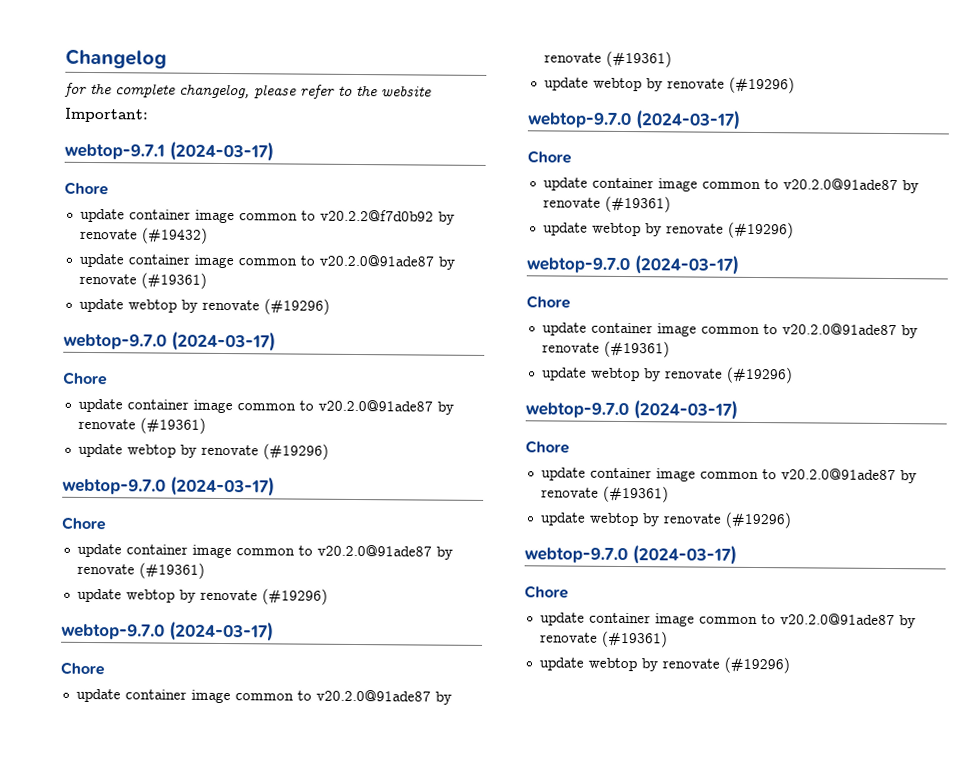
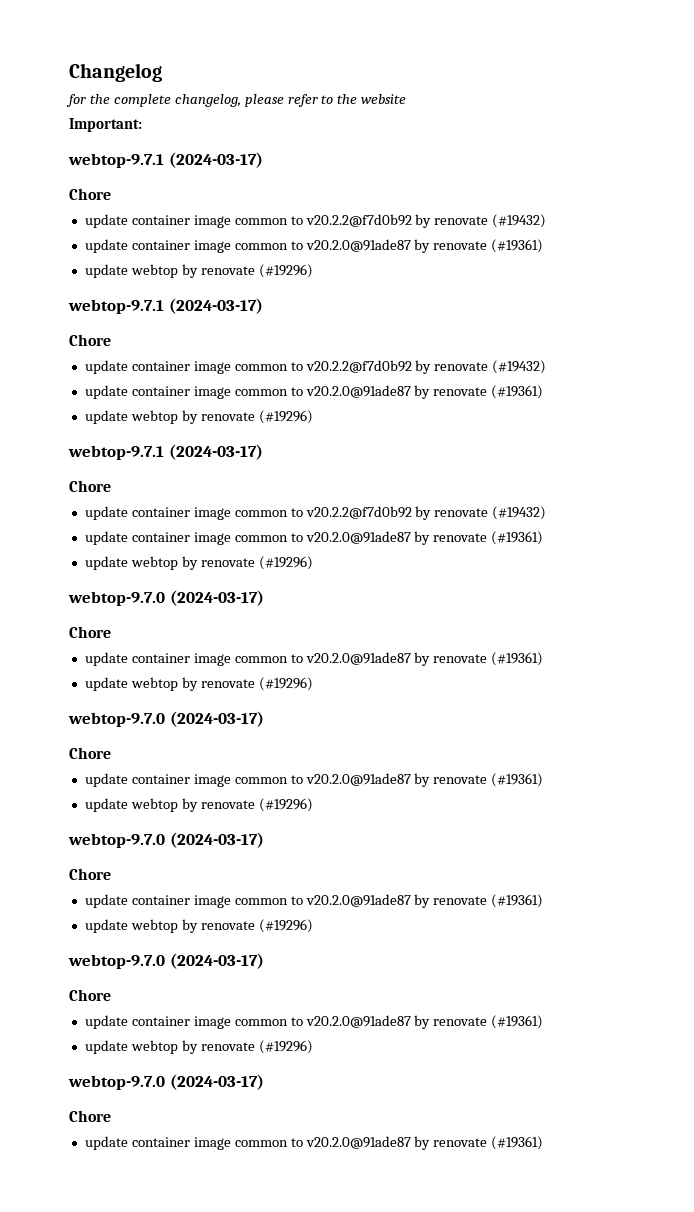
(330, 306) none -> [68,298,263,314] [69,334,111,346] [84,360,547,374] [84,385,544,399] [84,410,313,424] [68,444,263,460] [69,480,111,492] [84,506,547,520] [84,531,544,545] [84,556,313,570] // webtop-9.7.1 (2024-03-17) // Chore // update container image common to v20.2.2@f7d0b92 by renovate (#19432) // update container image common to v20.2.0@91ade87 by renovate (#19361) // update webtop by renovate (#19296) // webtop-9.7.1 (2024-03-17) // Chore // update container image common to v20.2.2@f7d0b92 by renovate (#19432) // update container image common to v20.2.0@91ade87 by renovate (#19361) // update webtop by renovate (#19296)
[541,366,793,384] [525,399,738,420] [525,440,570,454] [540,467,917,484] [540,485,669,503] [539,511,792,529] [524,544,737,565] [524,585,569,599] [539,612,916,629] [539,630,668,648] [538,656,790,674] // update webtop by renovate (#19296) // webtop-9.7.0 (2024-03-17) // Chore // update container image common to v20.2.0@91ade87 by renovate (#19361) // update webtop by renovate (#19296) // webtop-9.7.0 (2024-03-17) // Chore // update container image common to v20.2.0@91ade87 by renovate (#19361) // update webtop by renovate (#19296) -> (544, 1143) none

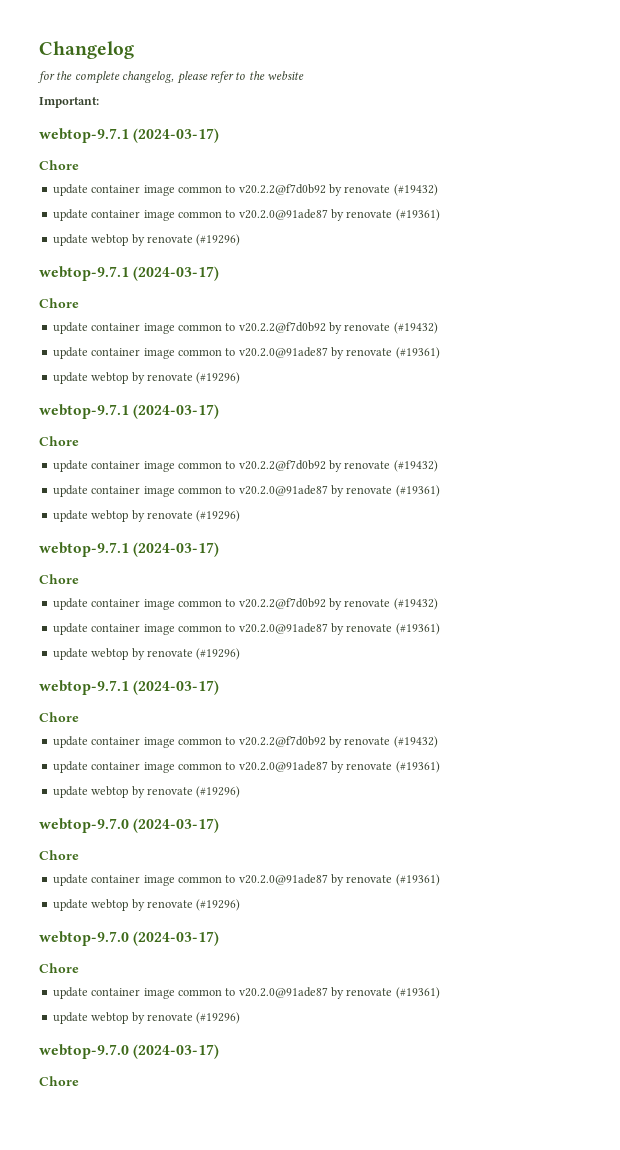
(313, 563) none -> [39,542,220,557] [39,574,79,584] [52,598,438,610] [52,623,440,635] [52,648,241,660] [39,680,220,695] [39,712,79,722] [52,736,438,748] [52,761,440,773] [52,786,241,798] // webtop-9.7.1 (2024-03-17) // Chore // update container image common to v20.2.2@f7d0b92 by renovate (#19432) // update container image common to v20.2.0@91ade87 by renovate (#19361) // update webtop by renovate (#19296) // webtop-9.7.1 (2024-03-17) // Chore // update container image common to v20.2.2@f7d0b92 by renovate (#19432) // update container image common to v20.2.0@91ade87 by renovate (#19361) // update webtop by renovate (#19296)
[84,894,544,908] [84,919,313,933] [68,953,264,969] [69,989,111,1001] [84,1015,544,1029] [84,1040,313,1054] [68,1074,264,1090] [69,1110,111,1122] [84,1136,544,1150] // update container image common to v20.2.0@91ade87 by renovate (#19361) // update webtop by renovate (#19296) // webtop-9.7.0 (2024-03-17) // Chore // update container image common to v20.2.0@91ade87 by renovate (#19361) // update webtop by renovate (#19296) // webtop-9.7.0 (2024-03-17) // Chore // update container image common to v20.2.0@91ade87 by renovate (#19361) -> (79, 1081) none

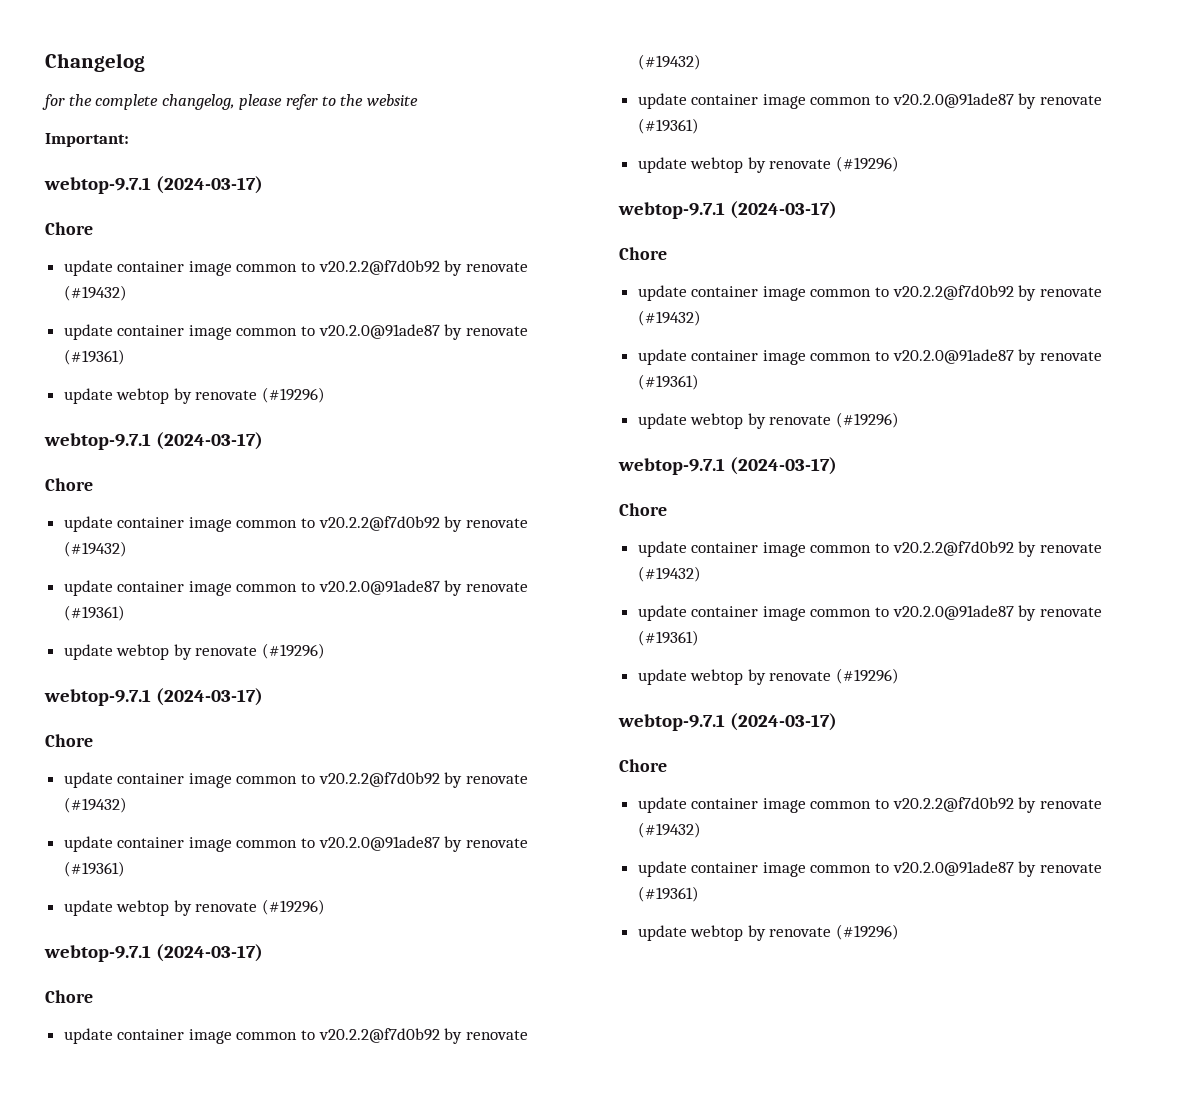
[39,818,220,833] [39,850,79,860] webtop-9.7.0 (2024-03-17) // Chore -> [618,457,837,475] [619,503,667,516] [637,541,1102,557] [637,566,701,582] webtop-9.7.1 (2024-03-17) // Chore // update container image common to v20.2.2@f7d0b92 by renovate (#19432)
[39,931,220,946] [39,963,79,973] webtop-9.7.0 (2024-03-17) // Chore -> [618,713,837,731] [619,759,667,772] [637,797,1102,813] [637,822,701,838] webtop-9.7.1 (2024-03-17) // Chore // update container image common to v20.2.2@f7d0b92 by renovate (#19432)
[39,1044,220,1059] [39,1076,79,1086] // webtop-9.7.0 (2024-03-17) // Chore -> (900, 932) none

